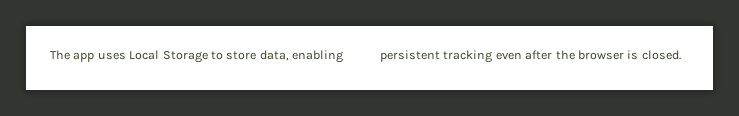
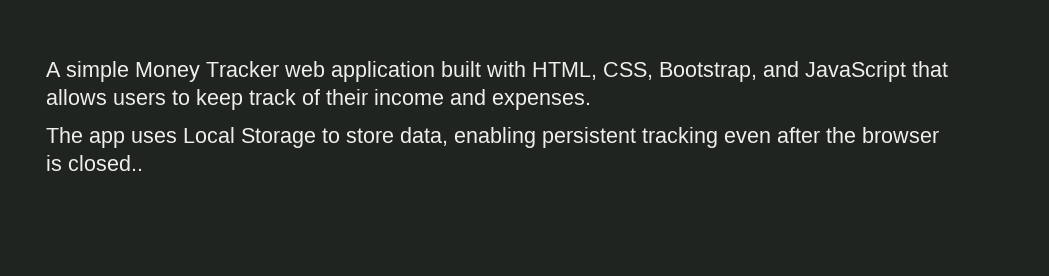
(50, 55) none -> [46,61,948,82] [46,89,591,110] A simple Money Tracker web application built with HTML, CSS, Bootstrap, and JavaScript that allows users to keep track of their income and expenses. //
[641,50,681,60] closed. -> [68,155,143,171] closed..

